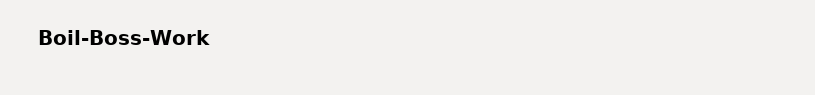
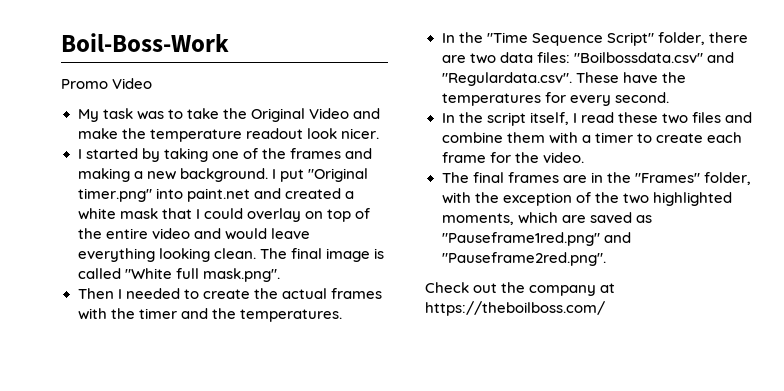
(210, 37) none -> [61,78,153,89] [77,108,380,122] [77,128,379,142] [77,148,372,162] [77,168,368,182] [77,188,354,202] [77,208,370,222] [77,228,310,240] [77,248,384,262] [77,268,280,282] [77,288,382,299] [77,308,342,322] [441,32,748,46] [441,52,734,64] [441,72,686,86] [441,92,669,106] [441,112,752,126] [441,132,742,144] [441,152,584,163] [441,172,751,185] [441,192,732,206] [441,212,652,225] [441,232,631,246] [441,252,606,266] [425,282,616,296] [425,301,605,316] // Promo Video // My task was to take the Original Video and make the temperature readout look nicer. // I started by taking one of the frames and making a new background. I put "Original timer.png" into paint.net and created a white mask that I could overlay on top of the entire video and would leave everything looking clean. The final image is called "White full mask.png". // Then I needed to create the actual frames with the timer and the temperatures. // In the "Time Sequence Script" folder, there are two data files: "Boilbossdata.csv" and "Regulardata.csv". These have the temperatures for every second. // In the script itself, I read these two files and combine them with a timer to create each frame for the video. // The final frames are in the "Frames" folder, with the exception of the two highlighted moments, which are saved as "Pauseframe1red.png" and "Pauseframe2red.png". // Check out the company at https://theboilboss.com/

